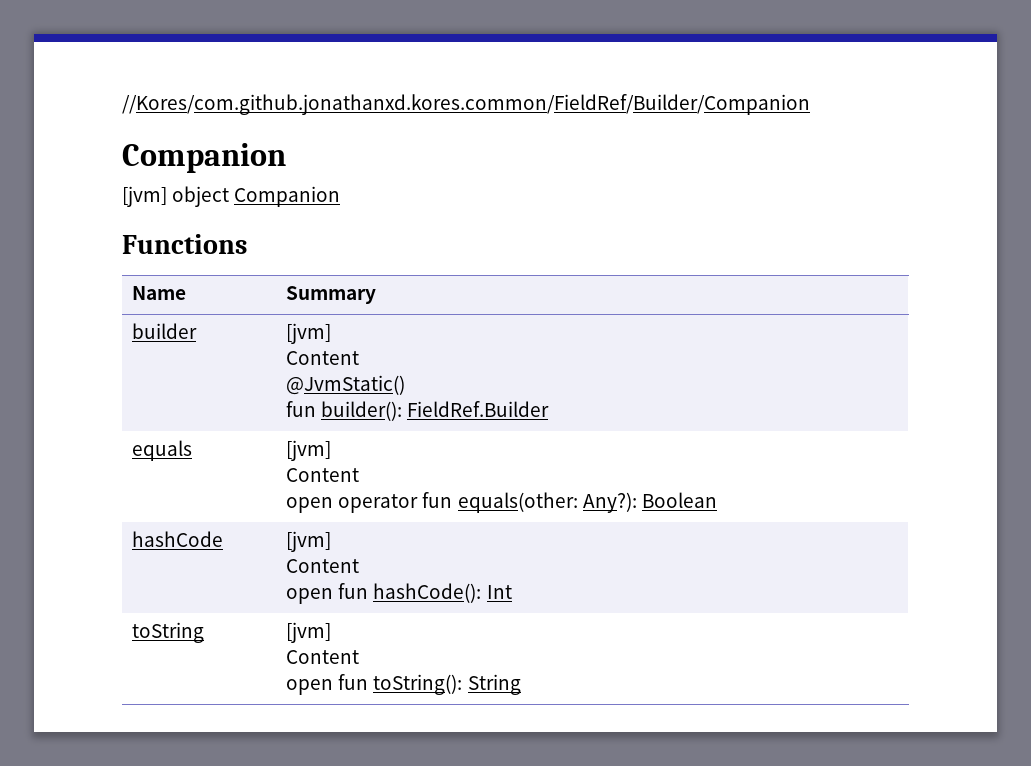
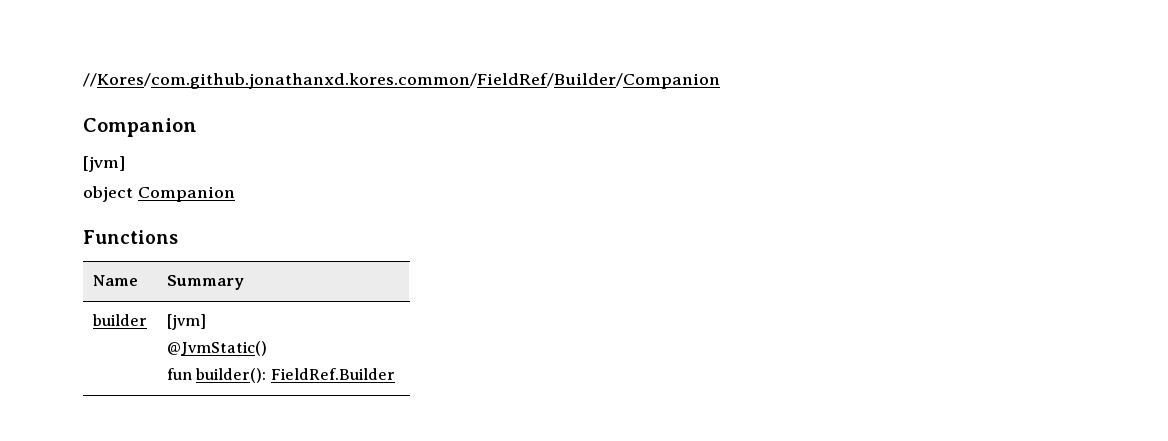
(167, 196) none -> (125, 164) //
[286,351,360,365] // Content -> (206, 322) none
[132,440,193,461] [286,440,332,461] [286,468,360,482] [286,492,717,513] [132,531,224,547] [286,531,332,552] [286,559,360,573] [286,583,512,604] [132,622,205,643] [286,622,332,643] [286,650,360,664] [286,674,521,695] // equals | [jvm] // Content // open operator fun equals(other: Any?): Boolean // hashCode | [jvm] // Content // open fun hashCode(): Int // toString | [jvm] // Content // open fun toString(): String -> (395, 374) none

